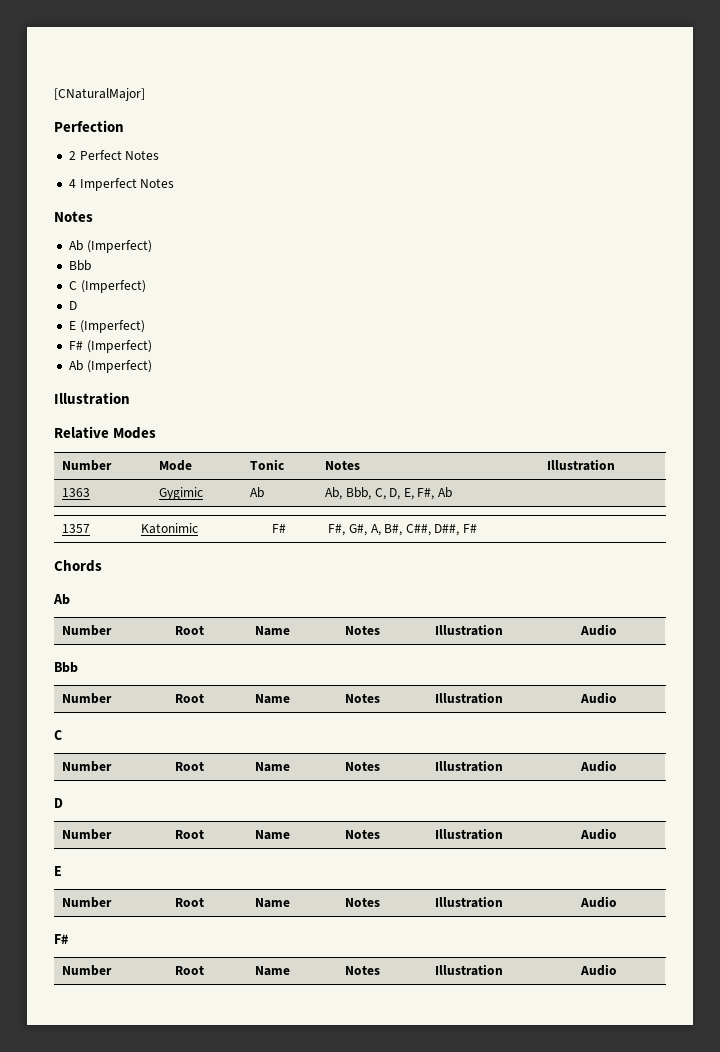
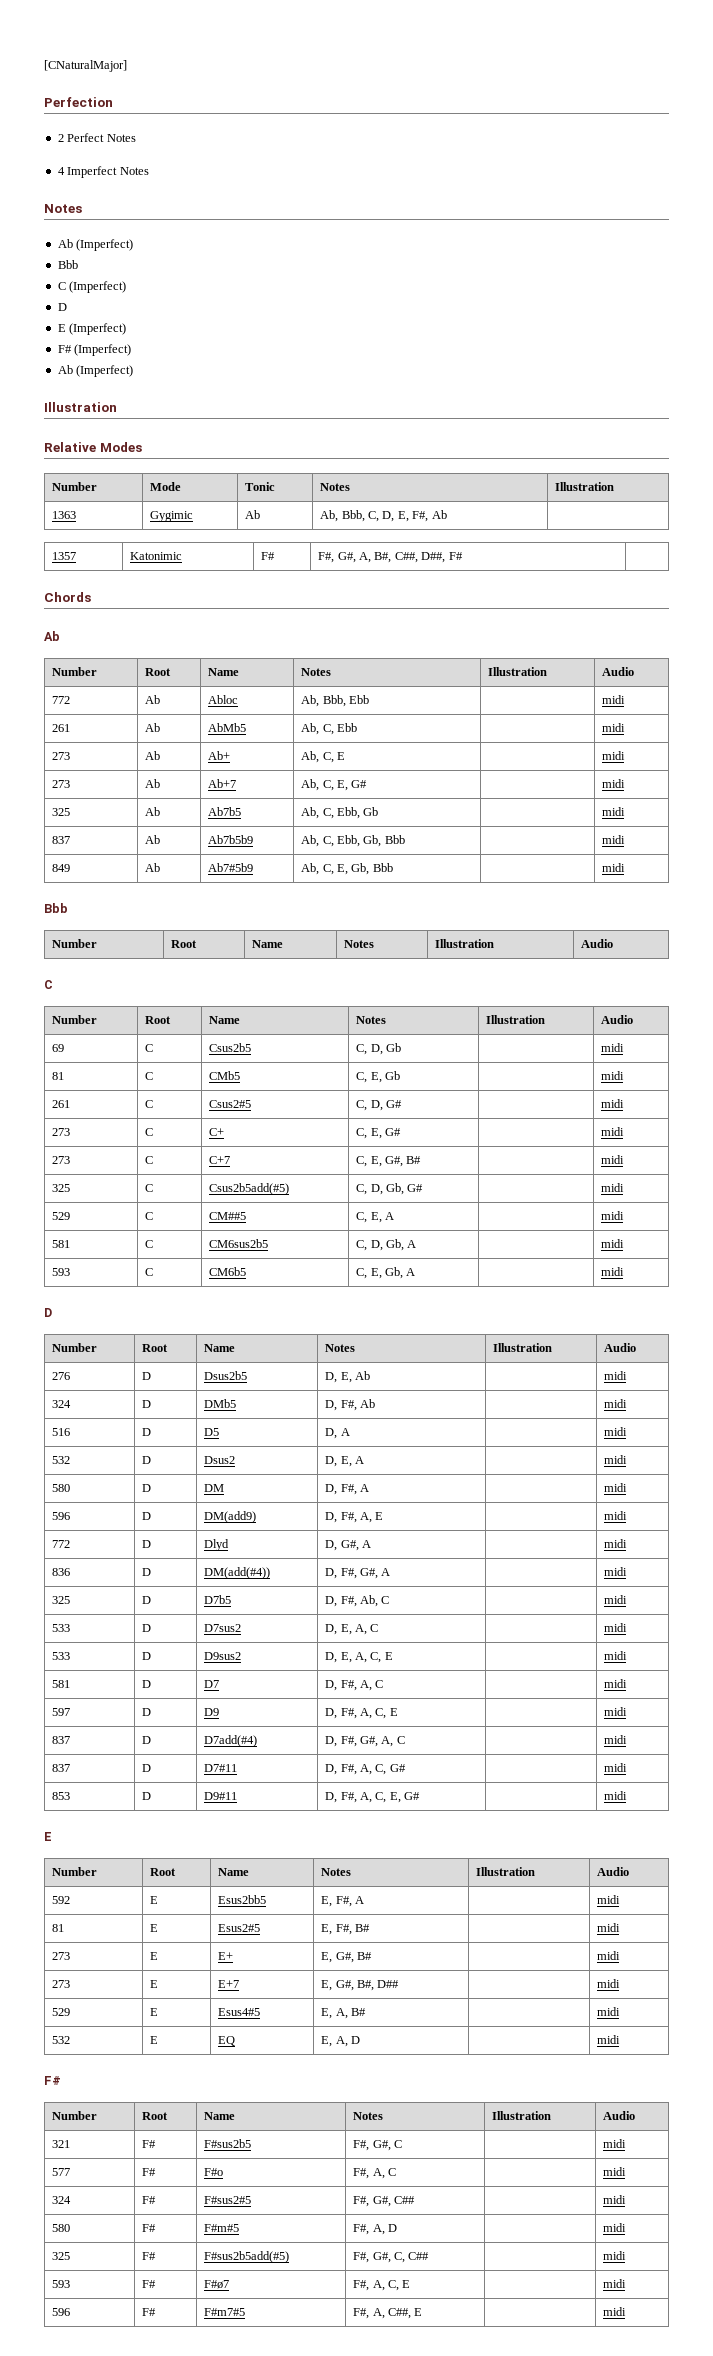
(618, 630) none -> [52,696,71,704] [145,695,161,704] [208,695,239,704] [301,695,370,707] [602,695,626,704] [52,724,71,732] [145,723,161,732] [208,723,247,732] [301,723,358,735] [602,723,626,732] [52,752,71,760] [145,751,161,760] [208,751,231,760] [301,751,346,763] [602,751,626,760] [52,780,71,788] [145,779,161,788] [208,779,237,788] [301,779,368,791] [602,779,626,788] [52,808,71,816] [145,807,161,816] [208,807,242,816] [301,807,379,819] [602,807,626,816] [52,836,71,844] [145,835,161,844] [208,835,254,844] [301,835,405,847] [602,835,626,844] [52,864,71,872] [145,863,161,872] [208,863,254,872] [301,863,393,875] [602,863,626,872] // 772 | Ab | Abloc | Ab, Bbb, Ebb | | midi // 261 | Ab | AbMb5 | Ab, C, Ebb | | midi // 273 | Ab | Ab+ | Ab, C, E | | midi // 273 | Ab | Ab+7 | Ab, C, E, G# | | midi // 325 | Ab | Ab7b5 | Ab, C, Ebb, Gb | | midi // 837 | Ab | Ab7b5b9 | Ab, C, Ebb, Gb, Bbb | | midi // 849 | Ab | Ab7#5b9 | Ab, C, E, Gb, Bbb | | midi
(618, 766) none -> [52,1044,65,1052] [145,1044,154,1052] [209,1043,252,1052] [356,1043,402,1055] [601,1043,625,1052] [52,1072,65,1080] [145,1072,154,1080] [209,1071,241,1080] [356,1071,401,1083] [601,1071,625,1080] [52,1100,71,1108] [145,1100,154,1108] [209,1100,252,1108] [356,1100,403,1111] [601,1099,625,1108] [52,1128,71,1136] [145,1128,154,1136] [209,1128,225,1136] [356,1128,402,1139] [601,1127,625,1136] [52,1156,71,1164] [145,1156,154,1164] [209,1156,231,1164] [356,1156,422,1167] [601,1155,625,1164] [52,1184,71,1192] [145,1184,154,1192] [209,1183,290,1195] [356,1183,424,1195] [601,1183,625,1192] [52,1212,71,1220] [145,1212,154,1220] [209,1212,247,1220] [356,1212,395,1223] [601,1211,625,1220] [52,1240,71,1248] [145,1240,154,1248] [209,1239,269,1248] [356,1239,417,1251] [601,1239,625,1248] [52,1268,71,1276] [145,1268,154,1276] [209,1267,247,1276] [356,1267,416,1279] [601,1267,625,1276] // 69 | C | Csus2b5 | C, D, Gb | | midi // 81 | C | CMb5 | C, E, Gb | | midi // 261 | C | Csus2#5 | C, D, G# | | midi // 273 | C | C+ | C, E, G# | | midi // 273 | C | C+7 | C, E, G#, B# | | midi // 325 | C | Csus2b5add(#5) | C, D, Gb, G# | | midi // 529 | C | CM##5 | C, E, A | | midi // 581 | C | CM6sus2b5 | C, D, Gb, A | | midi // 593 | C | CM6b5 | C, E, Gb, A | | midi
(618, 834) none -> [52,1372,71,1380] [142,1372,152,1380] [204,1371,248,1380] [325,1371,371,1383] [604,1371,628,1380] [52,1400,72,1408] [142,1400,152,1408] [204,1399,237,1408] [325,1399,376,1411] [604,1399,628,1408] [52,1428,71,1436] [142,1428,152,1436] [204,1428,220,1436] [325,1428,350,1439] [604,1427,628,1436] [52,1456,71,1464] [142,1456,152,1464] [204,1456,236,1464] [325,1456,365,1467] [604,1455,628,1464] [52,1484,71,1492] [142,1484,152,1492] [204,1484,225,1492] [325,1484,370,1495] [604,1483,628,1492] [52,1512,71,1520] [142,1512,152,1520] [204,1511,257,1523] [325,1512,384,1523] [604,1511,628,1520] [52,1540,71,1548] [142,1540,152,1548] [204,1539,230,1551] [325,1540,372,1551] [604,1539,628,1548] [52,1568,71,1576] [142,1568,152,1576] [204,1567,271,1579] [325,1568,391,1579] [604,1567,628,1576] [52,1596,71,1604] [142,1596,152,1604] [204,1595,232,1604] [325,1595,390,1607] [604,1595,628,1604] [52,1624,71,1632] [142,1624,152,1632] [204,1624,242,1632] [325,1624,379,1635] [604,1623,628,1632] [52,1652,71,1660] [142,1652,152,1660] [204,1652,242,1660] [325,1652,393,1663] [604,1651,628,1660] [52,1680,71,1688] [142,1680,152,1688] [204,1680,220,1688] [325,1680,384,1691] [604,1679,628,1688] [52,1708,71,1716] [142,1708,152,1716] [204,1708,220,1716] [325,1708,398,1719] [604,1707,628,1716] [52,1736,71,1744] [142,1736,152,1744] [204,1735,258,1747] [325,1736,405,1747] [604,1735,628,1744] [52,1764,71,1772] [142,1764,152,1772] [204,1764,238,1772] [325,1764,406,1775] [604,1763,628,1772] [52,1792,71,1800] [142,1792,152,1800] [204,1792,238,1800] [325,1792,421,1803] [604,1791,628,1800] // 276 | D | Dsus2b5 | D, E, Ab | | midi // 324 | D | DMb5 | D, F#, Ab | | midi // 516 | D | D5 | D, A | | midi // 532 | D | Dsus2 | D, E, A | | midi // 580 | D | DM | D, F#, A | | midi // 596 | D | DM(add9) | D, F#, A, E | | midi // 772 | D | Dlyd | D, G#, A | | midi // 836 | D | DM(add(#4)) | D, F#, G#, A | | midi // 325 | D | D7b5 | D, F#, Ab, C | | midi // 533 | D | D7sus2 | D, E, A, C | | midi // 533 | D | D9sus2 | D, E, A, C, E | | midi // 581 | D | D7 | D, F#, A, C | | midi // 597 | D | D9 | D, F#, A, C, E | | midi // 837 | D | D7add(#4) | D, F#, G#, A, C | | midi // 837 | D | D7#11 | D, F#, A, C, G# | | midi // 853 | D | D9#11 | D, F#, A, C, E, G# | | midi
(618, 902) none -> [52,1896,71,1904] [150,1896,159,1904] [218,1895,267,1904] [321,1896,365,1907] [597,1895,621,1904] [52,1924,65,1932] [150,1924,159,1932] [218,1924,261,1932] [321,1924,371,1935] [597,1923,621,1932] [52,1952,71,1960] [150,1952,159,1960] [218,1952,234,1960] [321,1952,373,1963] [597,1951,621,1960] [52,1980,71,1988] [150,1980,159,1988] [218,1980,240,1988] [321,1980,400,1991] [597,1979,621,1988] [52,2008,71,2016] [150,2008,159,2016] [218,2008,261,2016] [321,2008,367,2019] [597,2007,621,2016] [52,2036,71,2044] [150,2036,159,2044] [218,2036,236,2046] [321,2036,361,2047] [597,2035,621,2044] // 592 | E | Esus2bb5 | E, F#, A | | midi // 81 | E | Esus2#5 | E, F#, B# | | midi // 273 | E | E+ | E, G#, B# | | midi // 273 | E | E+7 | E, G#, B#, D## | | midi // 529 | E | Esus4#5 | E, A, B# | | midi // 532 | E | EQ | E, A, D | | midi
(618, 970) none -> [52,2140,71,2148] [142,2140,157,2148] [204,2139,252,2148] [353,2140,403,2151] [603,2139,627,2148] [52,2168,71,2176] [142,2168,157,2176] [204,2168,224,2176] [353,2168,397,2179] [603,2167,627,2176] [52,2196,72,2204] [142,2196,157,2204] [204,2196,252,2204] [353,2196,416,2207] [603,2195,627,2204] [52,2224,71,2232] [142,2224,157,2232] [204,2224,240,2232] [353,2224,398,2235] [603,2223,627,2232] [52,2252,71,2260] [142,2252,157,2260] [204,2251,290,2263] [353,2252,430,2263] [603,2251,627,2260] [52,2280,71,2288] [142,2280,157,2288] [204,2280,230,2289] [353,2280,411,2291] [603,2279,627,2288] [52,2308,71,2316] [142,2308,157,2316] [204,2308,246,2316] [353,2308,423,2319] [603,2307,627,2316] // 321 | F# | F#sus2b5 | F#, G#, C | | midi // 577 | F# | F#o | F#, A, C | | midi // 324 | F# | F#sus2#5 | F#, G#, C## | | midi // 580 | F# | F#m#5 | F#, A, D | | midi // 325 | F# | F#sus2b5add(#5) | F#, G#, C, C## | | midi // 593 | F# | F#ø7 | F#, A, C, E | | midi // 596 | F# | F#m7#5 | F#, A, C##, E | | midi

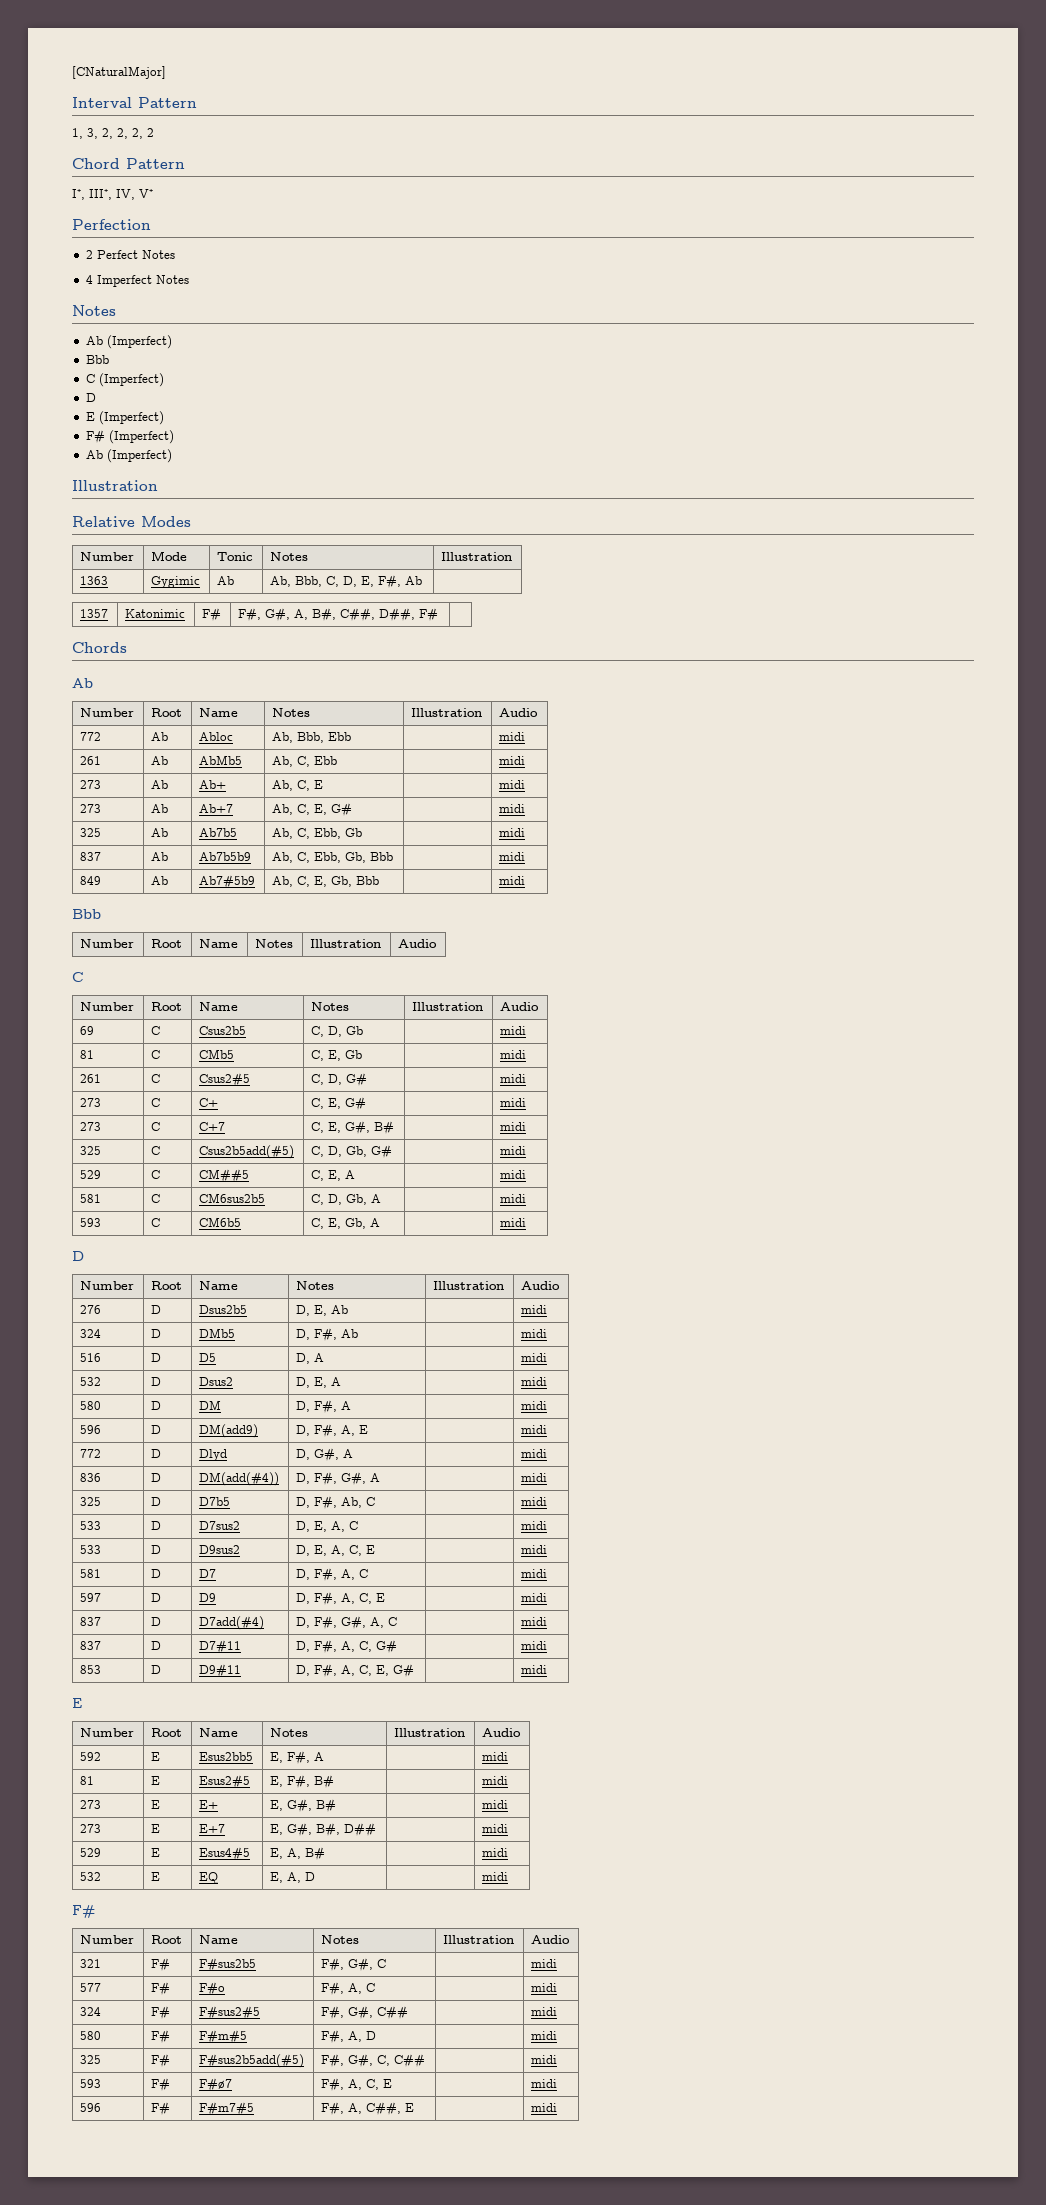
(127, 66) none -> [72,97,197,108] [72,128,154,139] [72,158,185,169] [72,189,153,200] // Interval Pattern // 1, 3, 2, 2, 2, 2 // Chord Pattern // I⁺, III⁺, IV, V⁺

